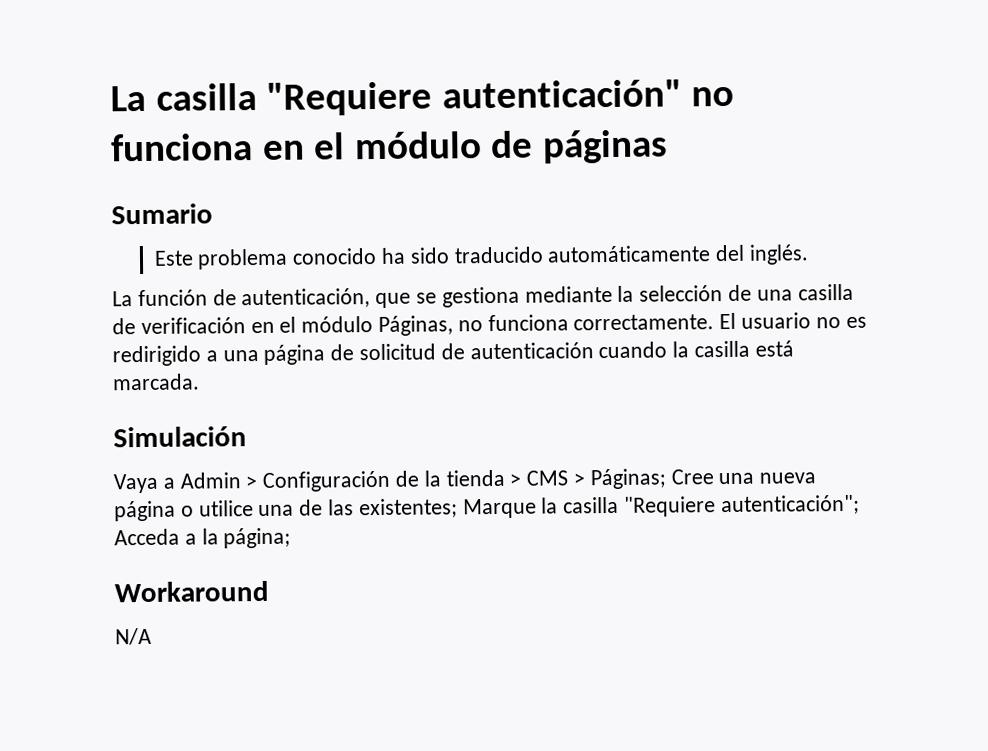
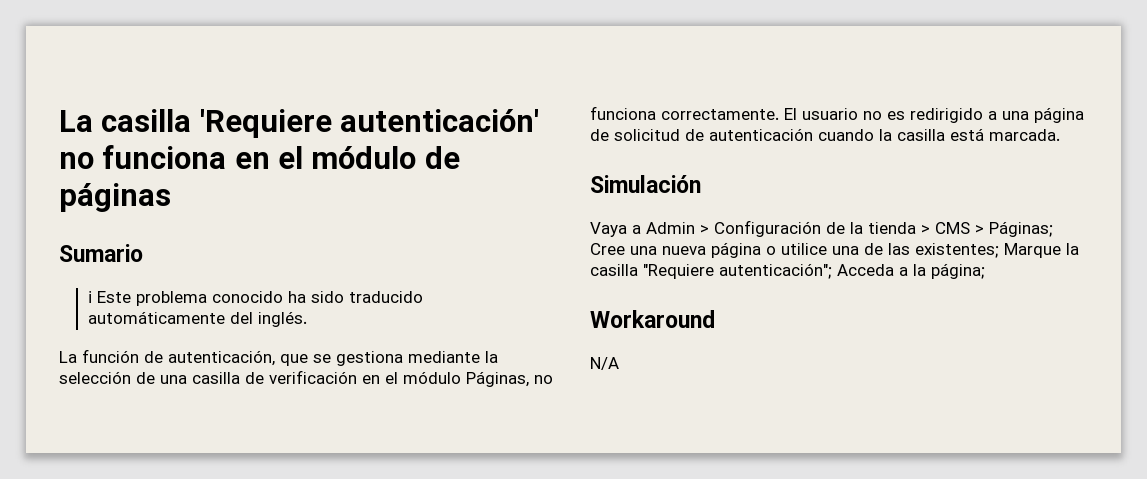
[266,79,682,116] "Requiere autenticación" -> [199,109,540,138] 'Requiere autenticación'
(213, 214) none -> [87,291,92,303] ℹ

